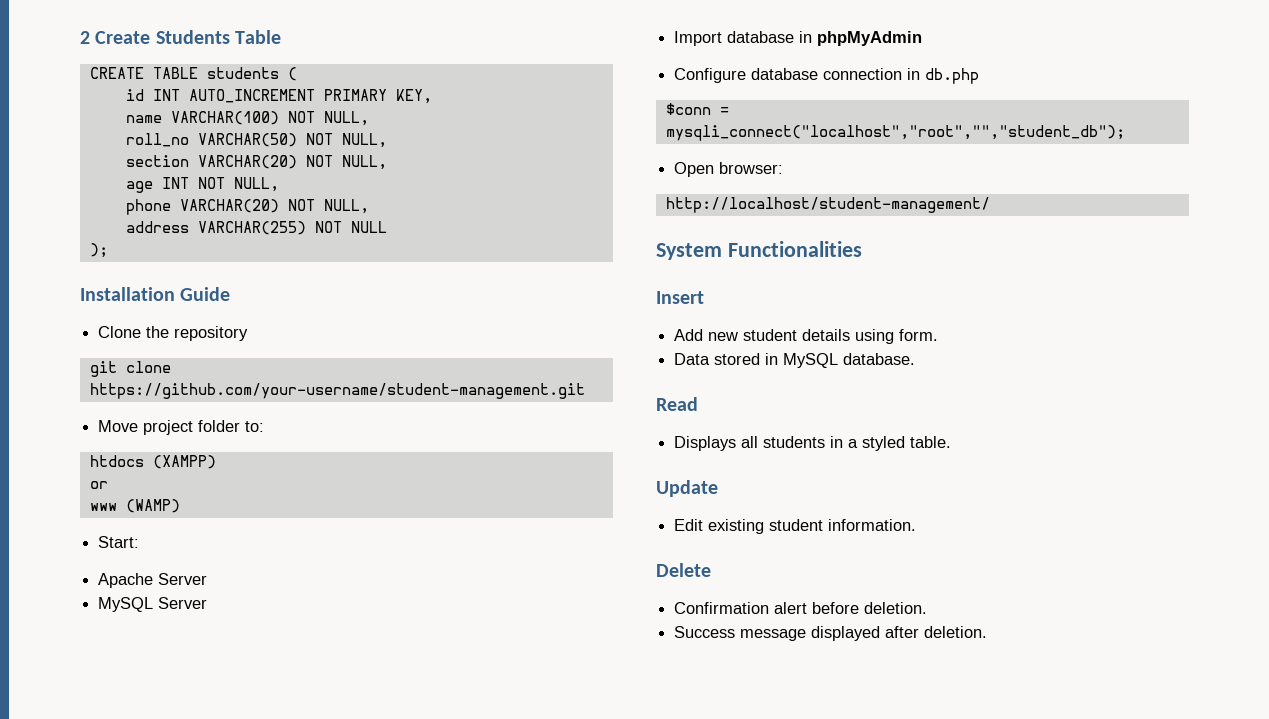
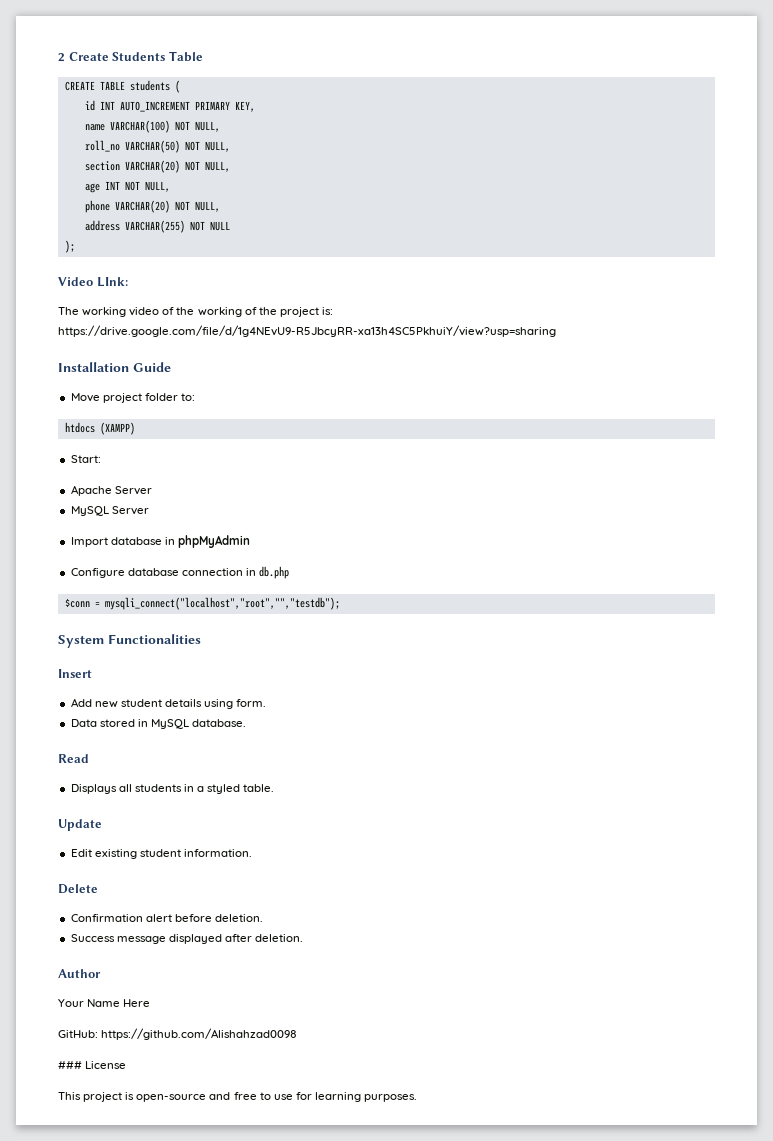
[80,287,231,301] [98,326,249,341] [89,361,171,377] [89,383,585,399] Installation Guide // Clone the repository // git clone https://github.com/your-username/student-management.git -> [58,277,128,287] [58,307,333,317] [58,325,556,337] [58,362,171,372] Video LInk: // The working video of the working of the project is: https://drive.google.com/file/d/1g4NEvU9-R5JbcyRR-xa13h4SC5PkhuiY/view?usp=sharing // Installation Guide
[89,481,108,489] [89,499,180,513] // or // www (WAMP) -> (135, 428) none
[665,125,1125,141] [674,162,784,177] [665,197,990,213] mysqli_connect("localhost","root","","student_db"); // Open browser: // http://localhost/student-management/ -> [104,597,340,610] mysqli_connect("localhost","root","","testdb");
(988, 632) none -> [58,969,101,978] [58,999,151,1007] [58,1028,298,1040] [58,1061,127,1069] [58,1092,418,1102] // Author // Your Name Here // GitHub: https://github.com/Alishahzad0098 // ### License // This project is open-source and free to use for learning purposes.

